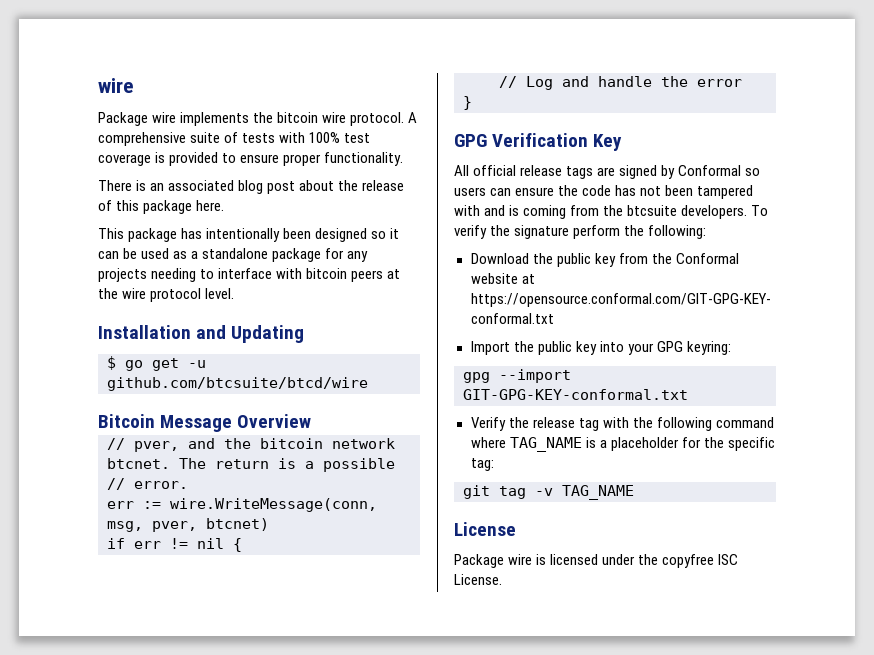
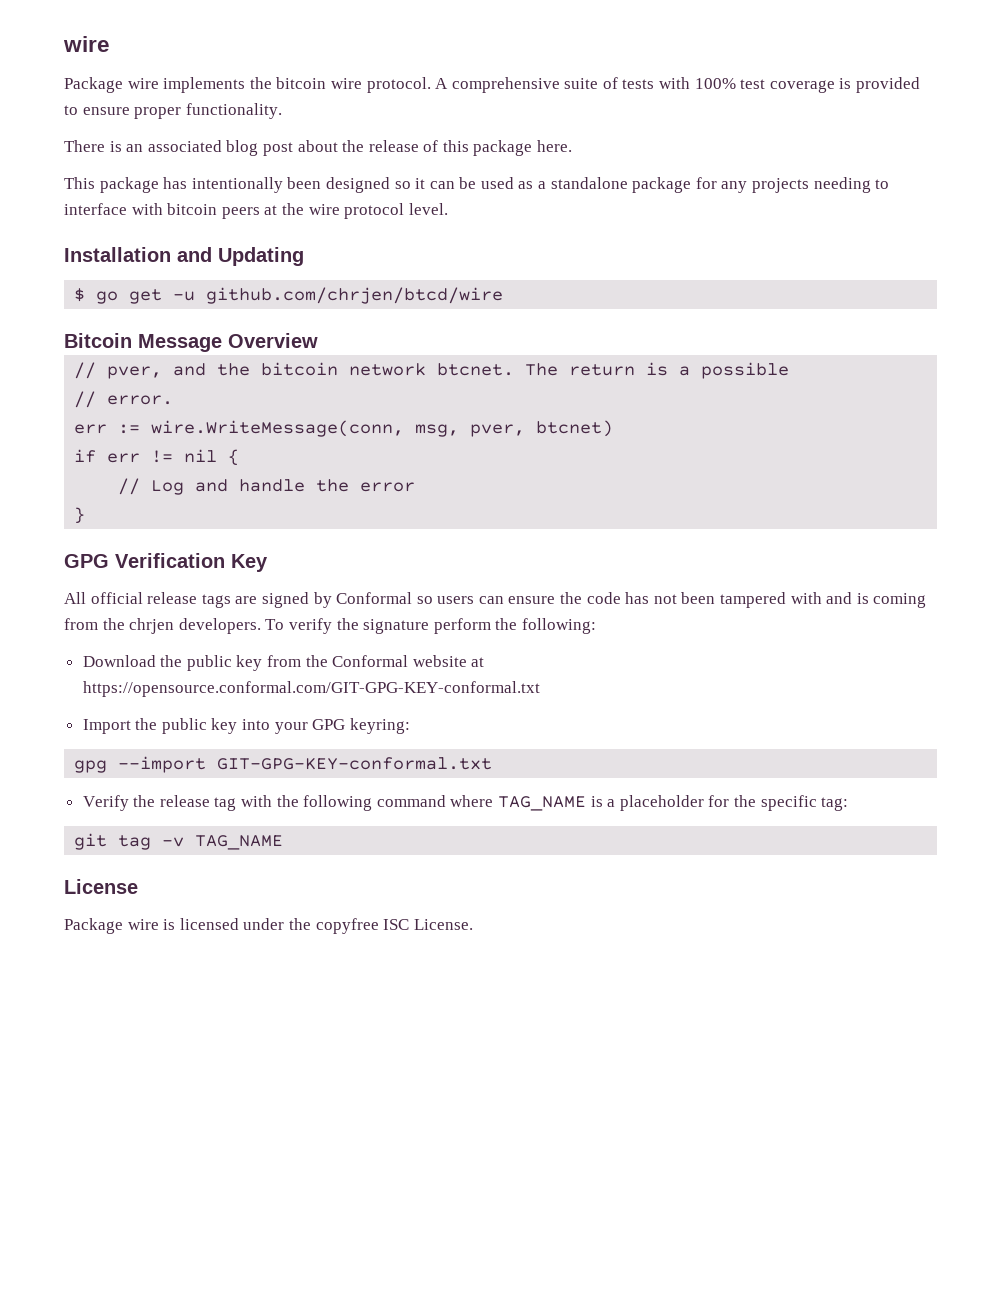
[107,377,368,391] github.com/btcsuite/btcd/wire -> [206,287,504,304] github.com/chrjen/btcd/wire
[627,205,678,216] btcsuite -> [129,618,175,634] chrjen

